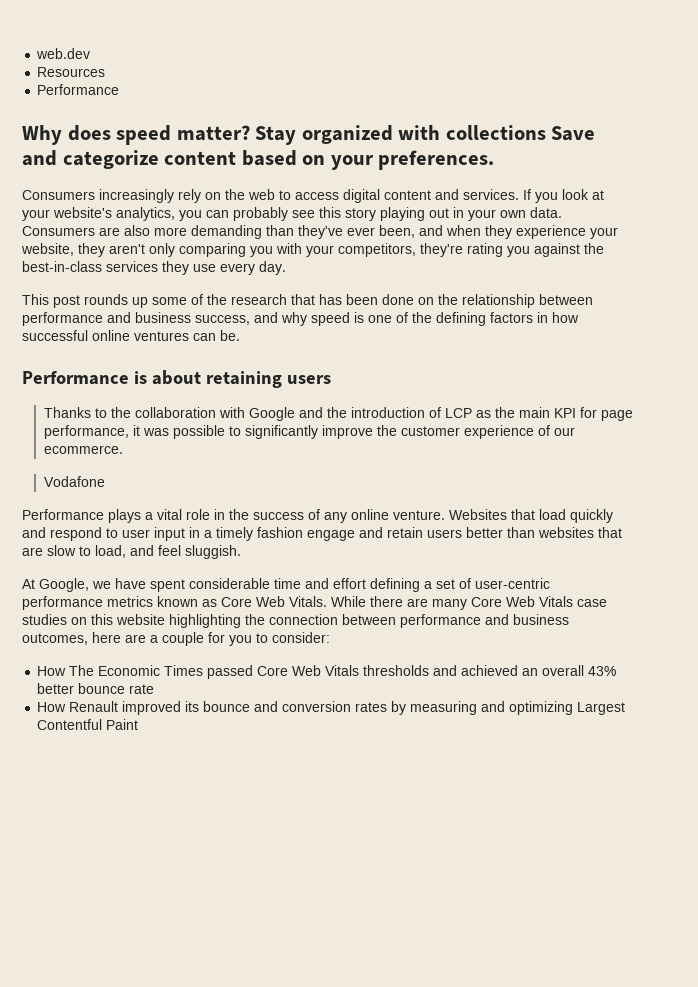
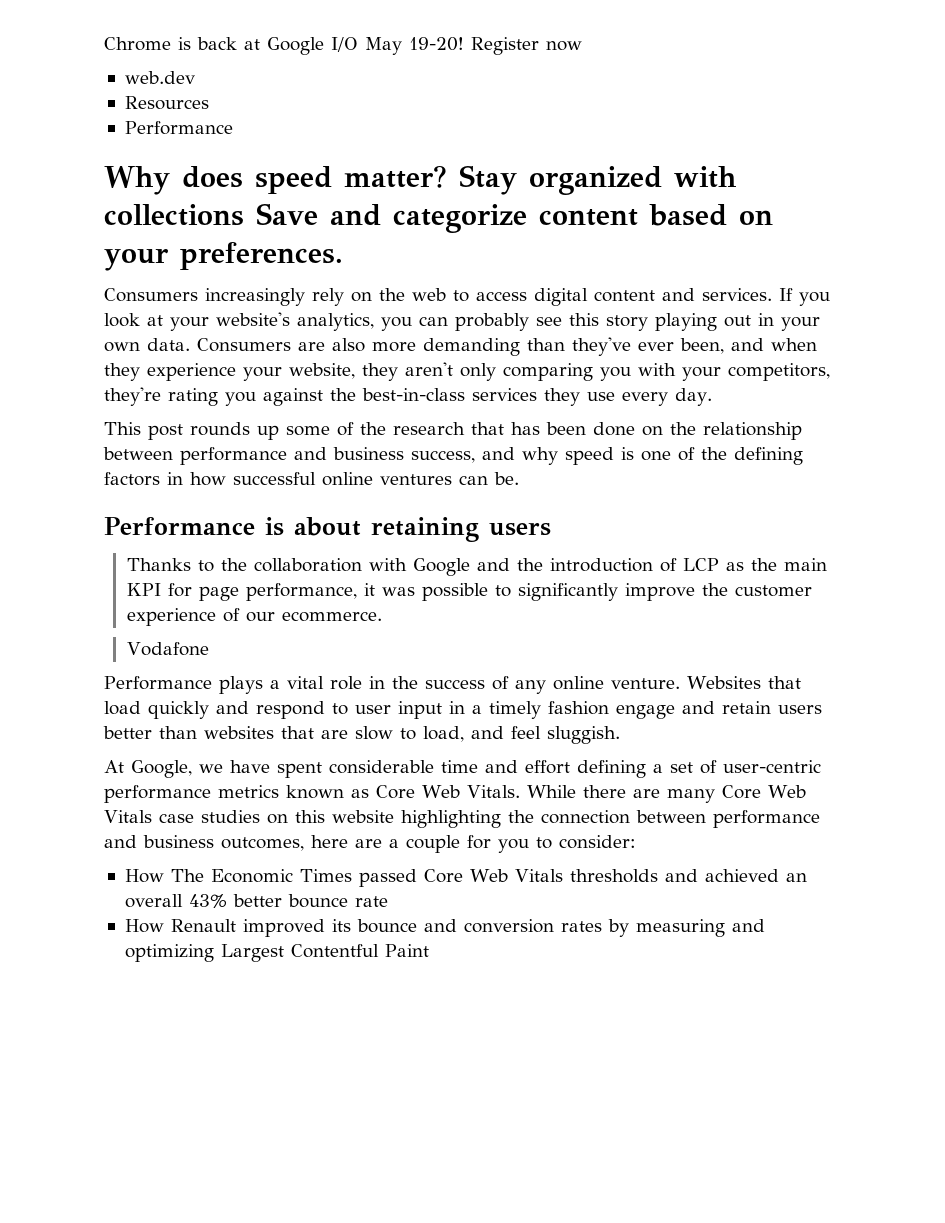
(36, 53) none -> [104,37,582,55] Chrome is back at Google I/O May 19-20! Register now //

